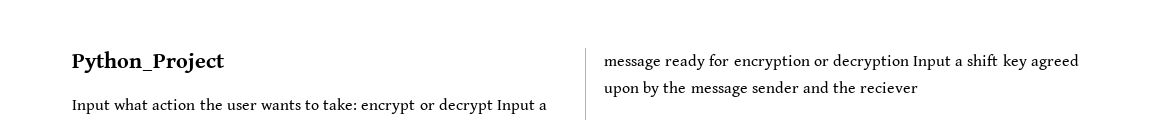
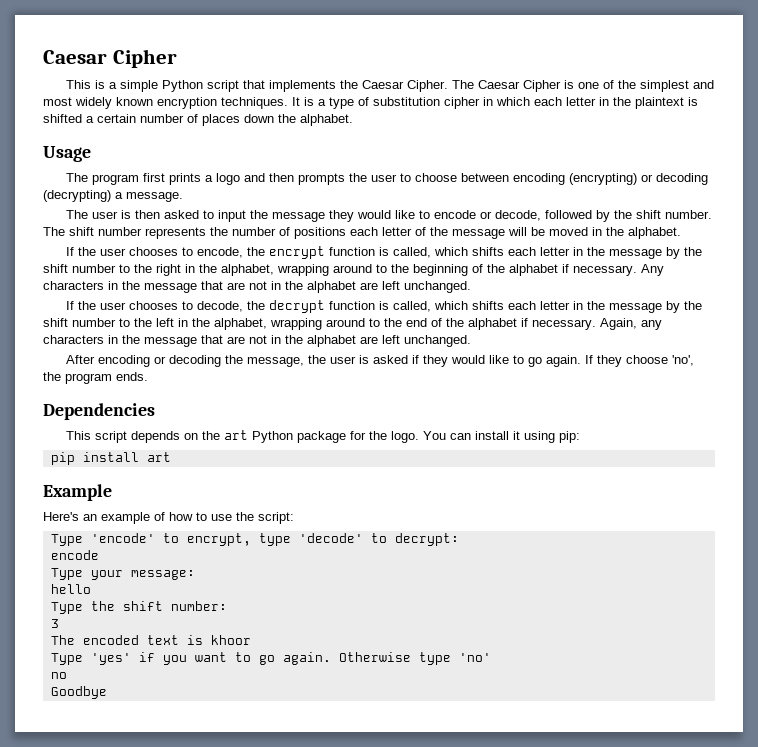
[72,51,225,73] [72,98,548,114] [604,54,1079,70] [604,81,919,97] Python_Project // Input what action the user wants to take: encrypt or decrypt Input a message ready for encryption or decryption Input a shift key agreed upon by the message sender and the reciever -> [43,49,177,68] [65,80,714,92] [43,97,698,109] [43,114,353,126] [43,146,91,162] [65,173,708,185] [43,190,183,202] [65,210,712,222] [43,227,681,239] [65,246,702,259] [43,264,664,276] [43,281,471,293] [65,300,702,313] [43,318,662,330] [43,335,471,347] [65,355,694,367] [43,372,148,384] [43,403,155,420] [65,430,580,443] [50,452,171,465] [43,484,112,501] [43,512,294,524] [50,533,459,546] [50,550,99,560] [50,568,195,580] [50,584,91,594] [50,601,227,614] [50,619,59,628] [50,635,251,645] [50,652,491,665] [50,672,67,679] [50,686,107,699] Caesar Cipher // This is a simple Python script that implements the Caesar Cipher. The Caesar Cipher is one of the simplest and most widely known encryption techniques. It is a type of substitution cipher in which each letter in the plaintext is shifted a certain number of places down the alphabet. // Usage // The program first prints a logo and then prompts the user to choose between encoding (encrypting) or decoding (decrypting) a message. // The user is then asked to input the message they would like to encode or decode, followed by the shift number. The shift number represents the number of positions each letter of the message will be moved in the alphabet. // If the user chooses to encode, the encrypt function is called, which shifts each letter in the message by the shift number to the right in the alphabet, wrapping around to the beginning of the alphabet if necessary. Any characters in the message that are not in the alphabet are left unchanged. // If the user chooses to decode, the decrypt function is called, which shifts each letter in the message by the shift number to the left in the alphabet, wrapping around to the end of the alphabet if necessary. Again, any characters in the message that are not in the alphabet are left unchanged. // After encoding or decoding the message, the user is asked if they would like to go again. If they choose 'no', the program ends. // Dependencies // This script depends on the art Python package for the logo. You can install it using pip: // pip install art // Example // Here's an example of how to use the script: // Type 'encode' to encrypt, type 'decode' to decrypt: // encode // Type your message: // hello // Type the shift number: // 3 // The encoded text is khoor // Type 'yes' if you want to go again. Otherwise type 'no' // no // Goodbye

